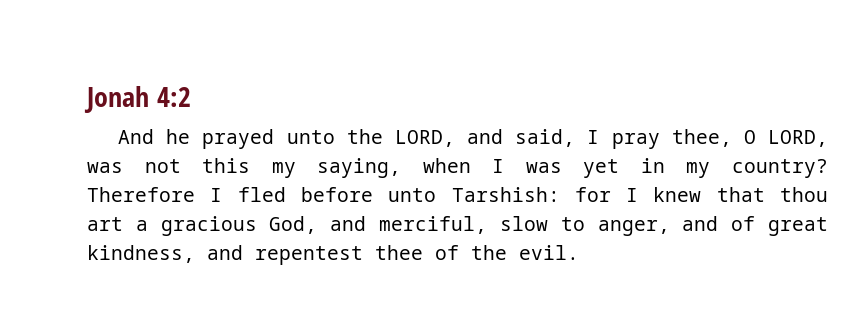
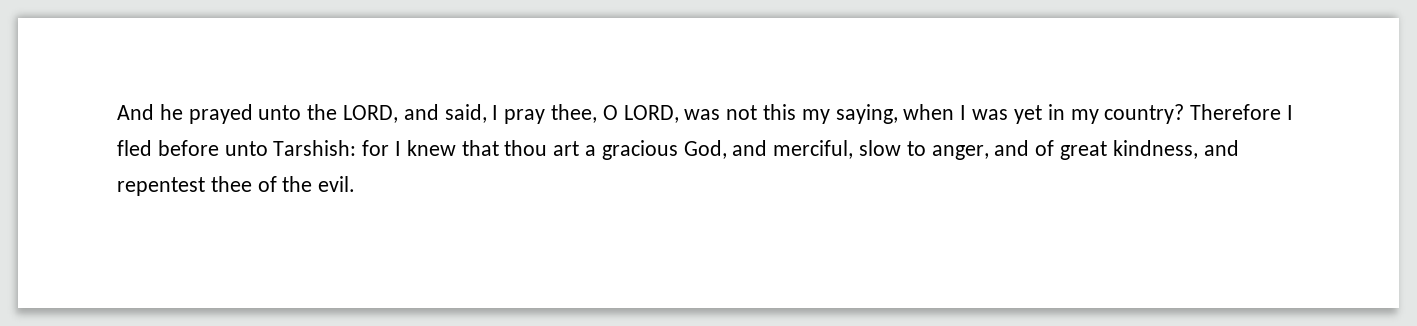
[84,86,191,113] Jonah 4:2 // -> (117, 112) none

